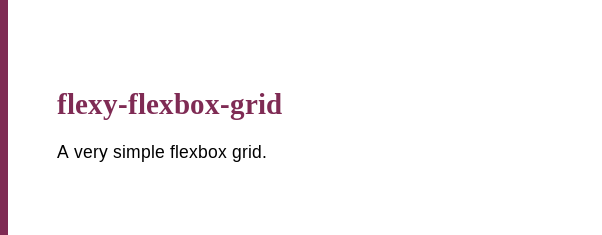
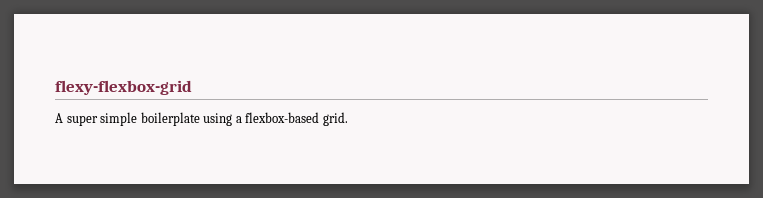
[74,145,227,162] very simple flexbox -> [66,112,320,126] super simple boilerplate using a flexbox-based

